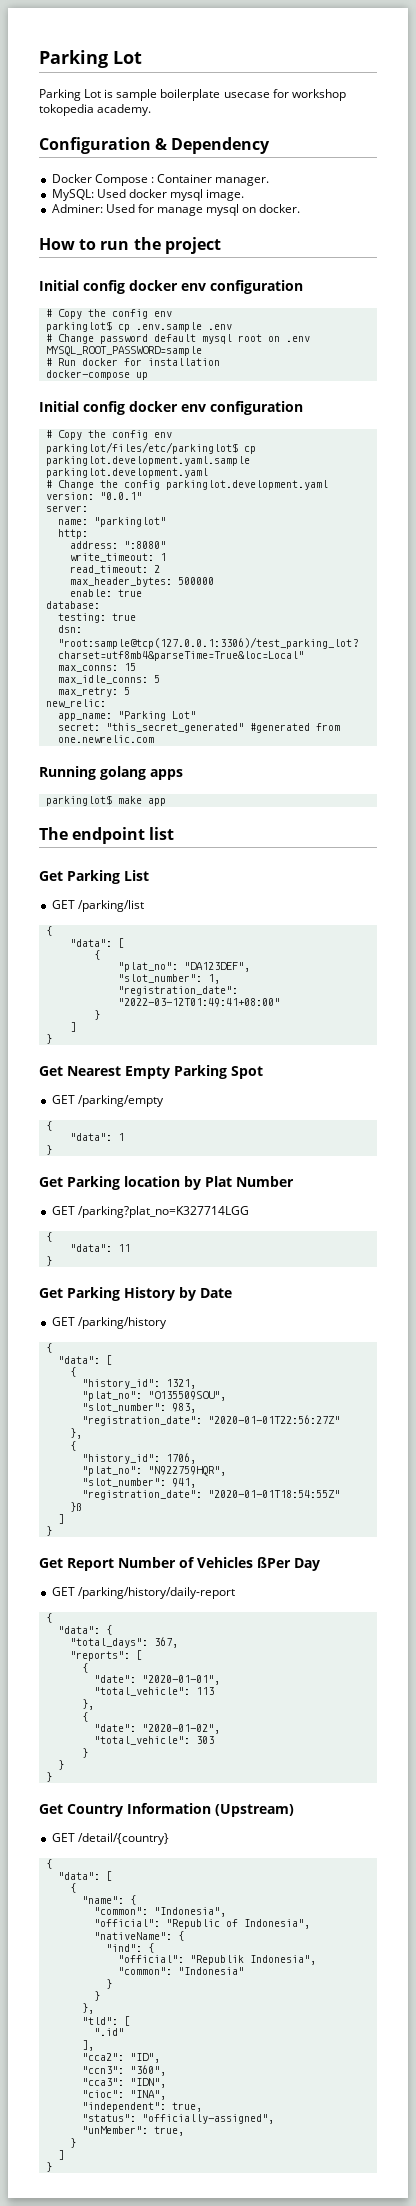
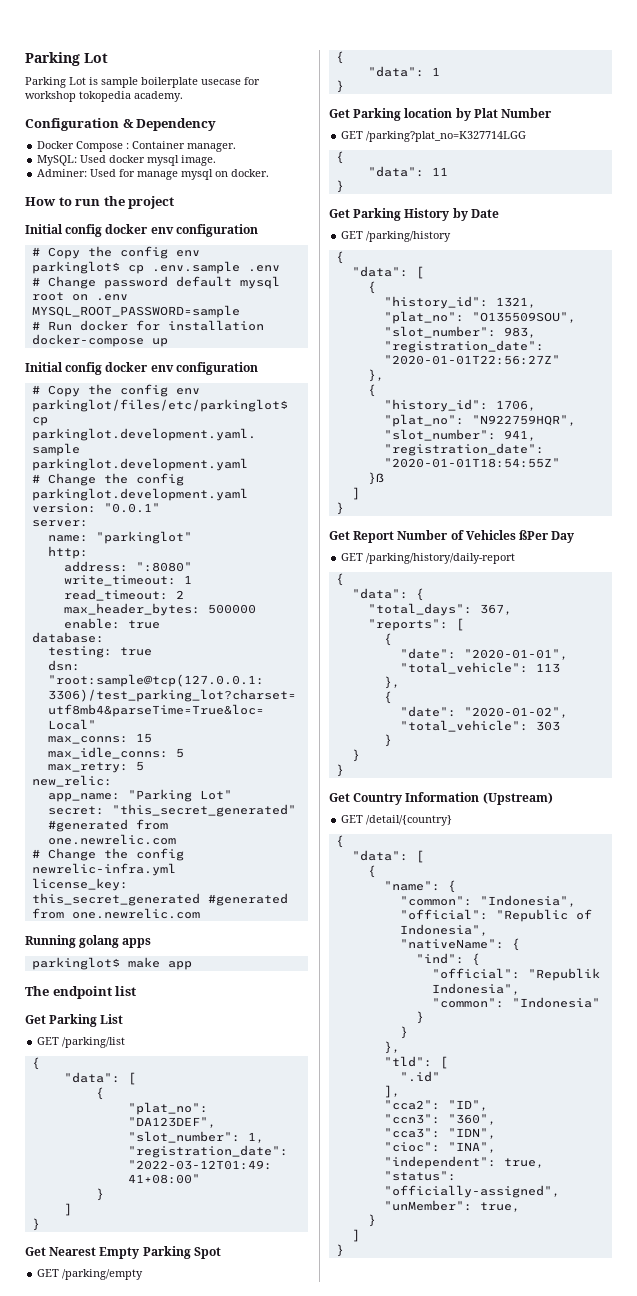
(154, 739) none -> [31,848,184,861] [31,863,176,876] [31,878,128,891] [31,893,288,906] [31,908,200,919] // # Change the config newrelic-infra.yml // license_key: this_secret_generated #generated from one.newrelic.com

